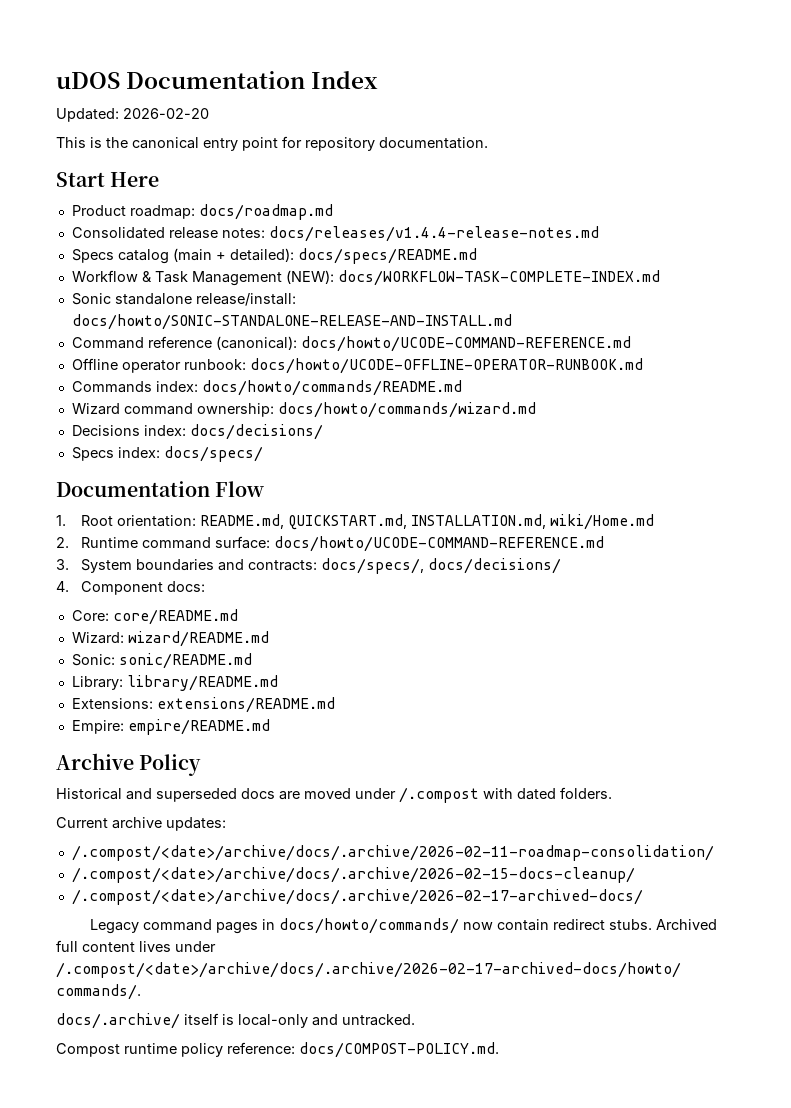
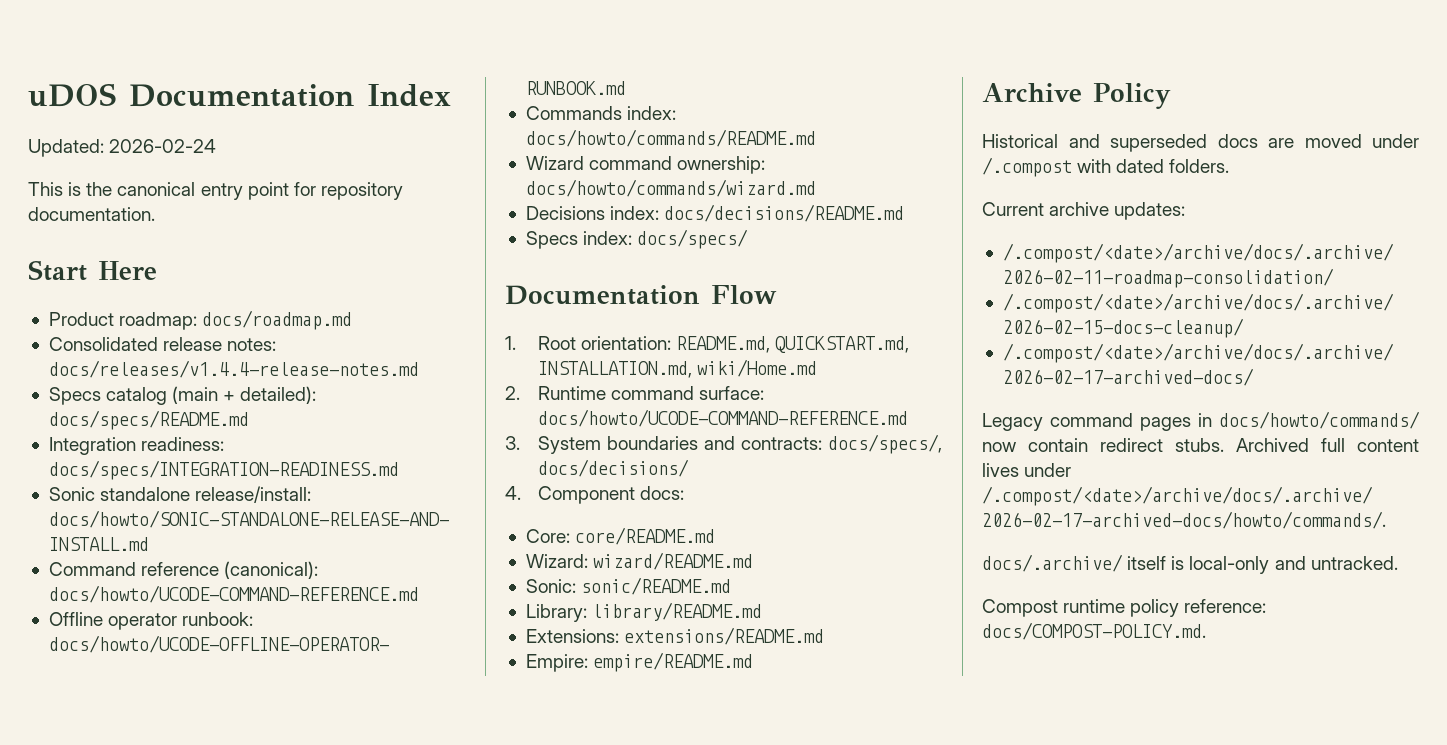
[123,108,209,119] 2026-02-20 -> [109,139,217,153] 2026-02-24
[71,270,660,286] Workflow & Task Management (NEW): docs/WORKFLOW-TASK-COMPLETE-INDEX.md -> [48,437,225,455] [48,460,399,480] Integration readiness: docs/specs/INTEGRATION-READINESS.md
[189,424,323,440] docs/decisions/ -> [664,204,905,222] docs/decisions/README.md

